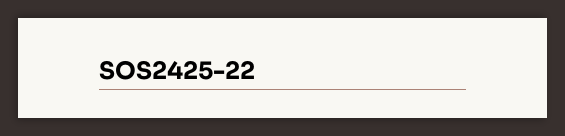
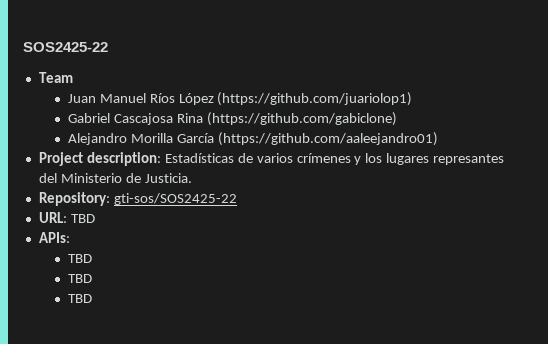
(255, 70) none -> [38,72,73,83] [67,92,413,106] [67,112,397,126] [67,132,438,146] [38,152,505,166] [38,173,192,183] [38,192,237,206] [38,212,95,223] [38,232,70,243] [67,254,92,263] [67,274,92,283] [67,294,92,303] // Team // Juan Manuel Ríos López (https://github.com/juariolop1) // Gabriel Cascajosa Rina (https://github.com/gabiclone) // Alejandro Morilla García (https://github.com/aaleejandro01) // Project description: Estadísticas de varios crímenes y los lugares represantes del Ministerio de Justicia. // Repository: gti-sos/SOS2425-22 // URL: TBD // APIs: // TBD // TBD // TBD

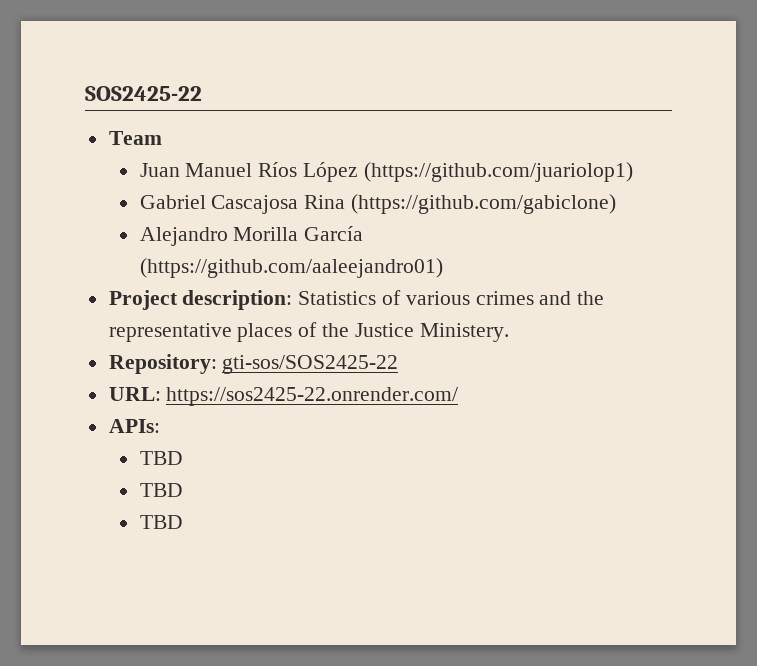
[164,153,505,165] [38,173,192,183] Estadísticas de varios crímenes y los lugares represantes del Ministerio de Justicia. -> [298,290,605,305] [108,322,509,342] Statistics of various crimes and the representative places of the Justice Ministery.
[70,214,95,223] TBD -> [166,387,459,406] https://sos2425-22.onrender.com/

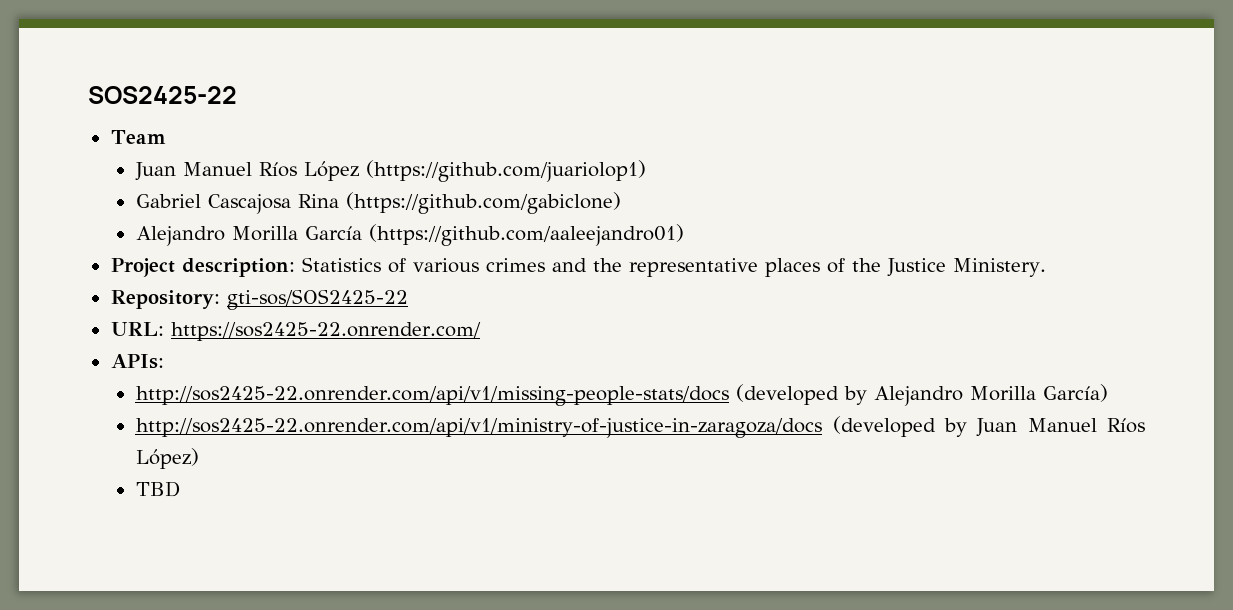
[139,451,183,465] [139,483,183,497] [139,515,183,529] TBD // TBD // TBD -> [135,384,1109,406] [135,416,1145,438] [135,448,199,469] [135,481,180,497] http://sos2425-22.onrender.com/api/v1/missing-people-stats/docs (developed by Alejandro Morilla García) // http://sos2425-22.onrender.com/api/v1/ministry-of-justice-in-zaragoza/docs (developed by Juan Manuel Ríos López) // TBD

